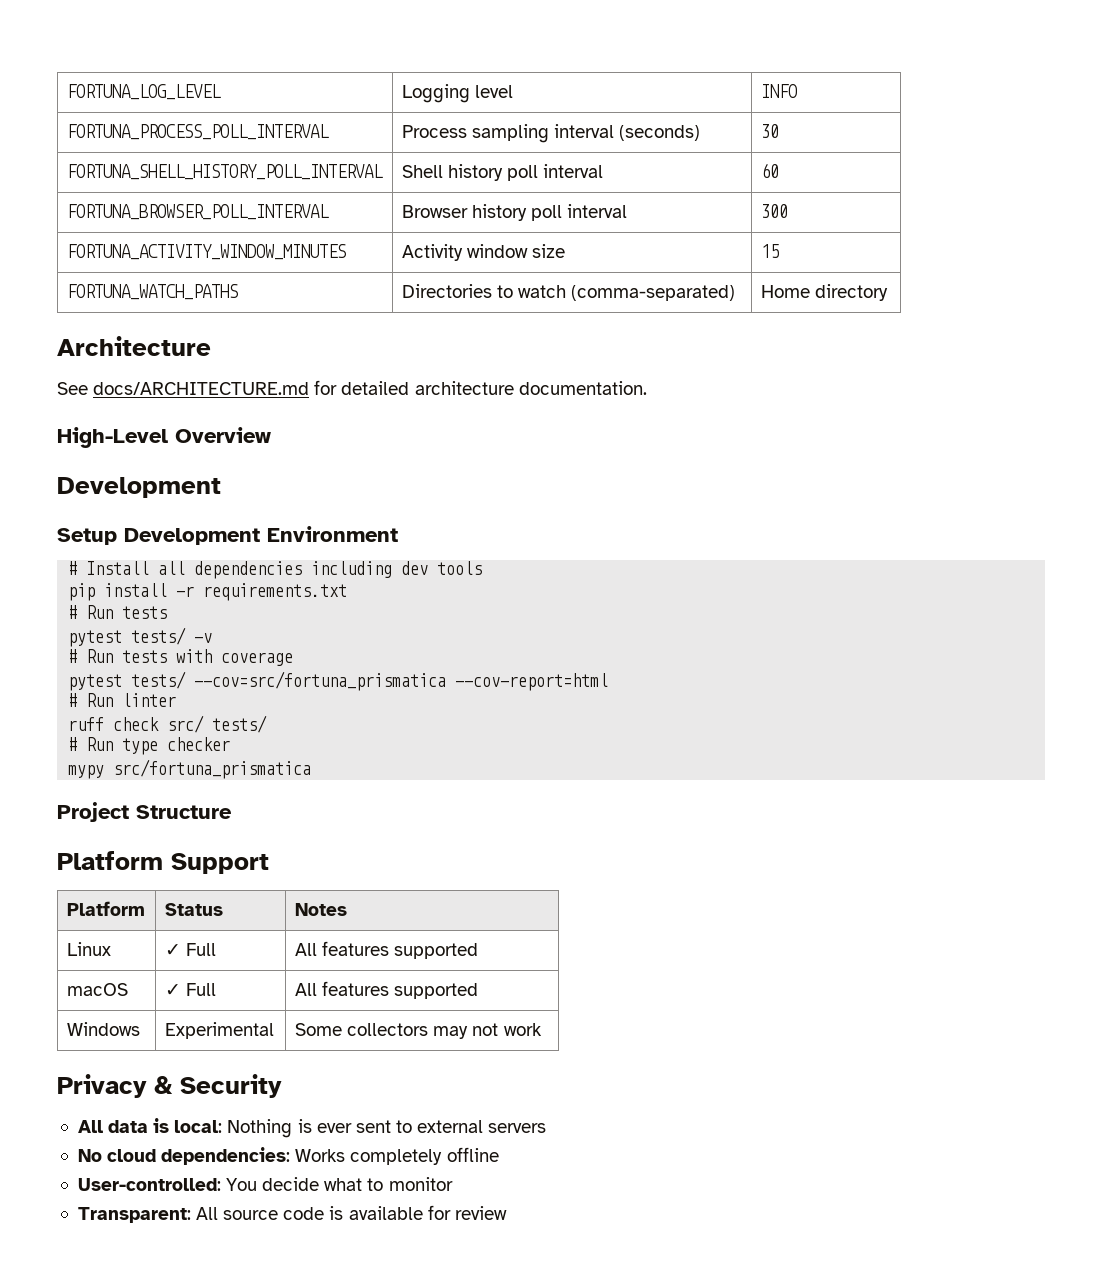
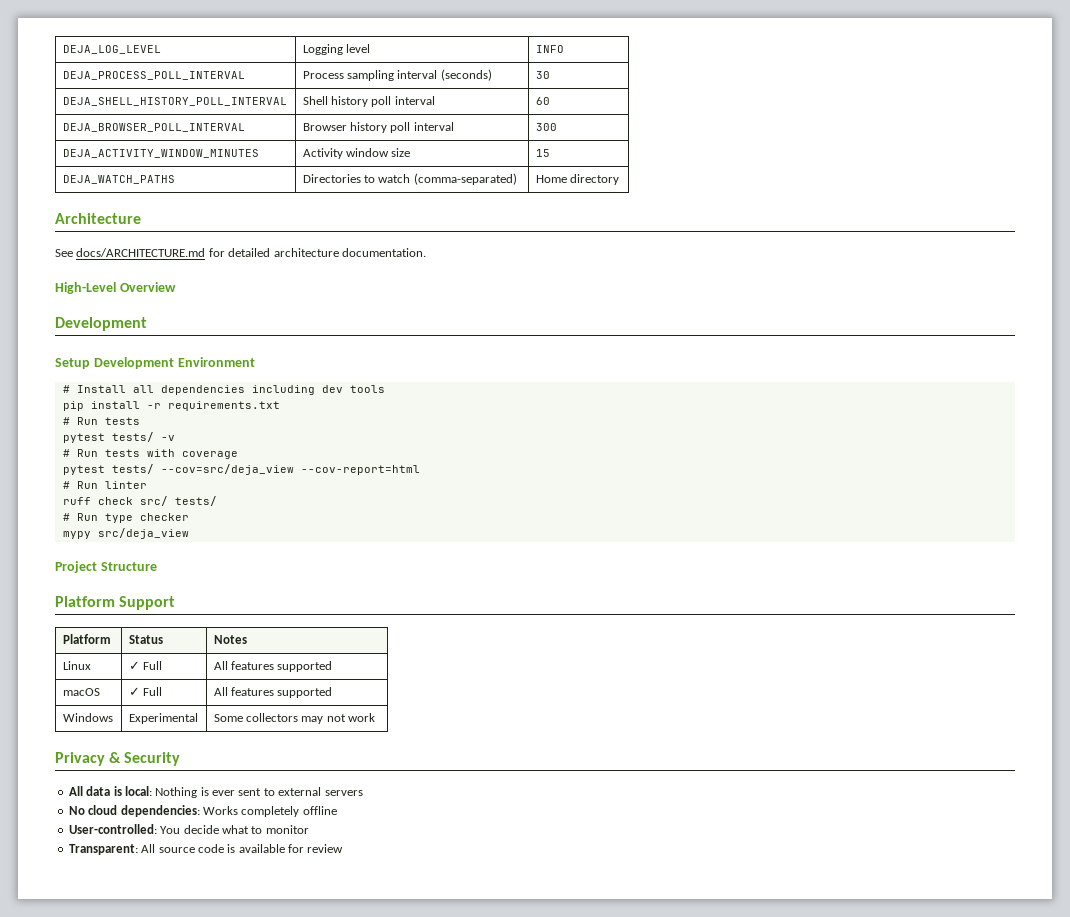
[66,84,221,100] FORTUNA_LOG_LEVEL -> [62,45,161,54] DEJA_LOG_LEVEL
[66,124,329,140] FORTUNA_PROCESS_POLL_INTERVAL -> [62,71,245,80] DEJA_PROCESS_POLL_INTERVAL
[66,164,383,180] FORTUNA_SHELL_HISTORY_POLL_INTERVAL -> [62,97,287,106] DEJA_SHELL_HISTORY_POLL_INTERVAL
[66,204,329,220] FORTUNA_BROWSER_POLL_INTERVAL -> [62,123,245,132] DEJA_BROWSER_POLL_INTERVAL
[66,244,346,260] FORTUNA_ACTIVITY_WINDOW_MINUTES -> [62,149,259,158] DEJA_ACTIVITY_WINDOW_MINUTES
[66,284,238,300] FORTUNA_WATCH_PATHS -> [62,175,175,184] DEJA_WATCH_PATHS
[194,671,447,691] --cov=src/fortuna_prismatica -> [160,464,294,475] --cov=src/deja_view
[113,759,312,779] src/fortuna_prismatica -> [97,528,189,539] src/deja_view

